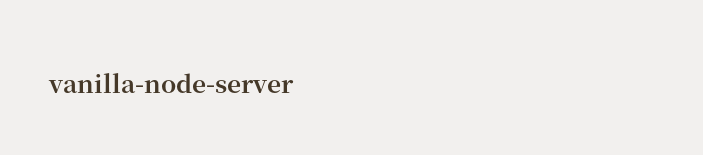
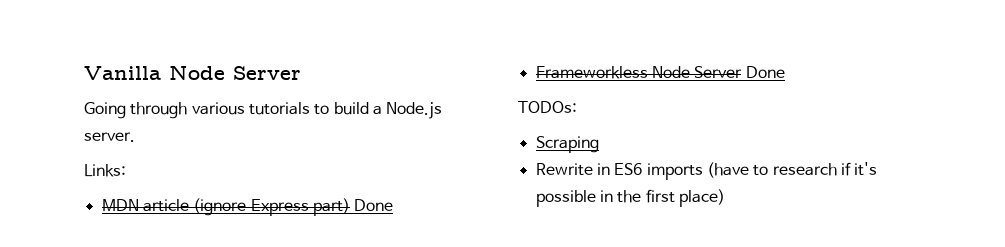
[48,73,294,93] vanilla-node-server -> [84,65,301,80] [84,102,443,119] [84,132,135,142] [84,164,126,177] [101,198,394,216] [535,66,785,79] [518,101,577,113] [535,136,599,153] [535,162,878,180] [535,189,725,207] Vanilla Node Server // Going through various tutorials to build a Node.js server. // Links: // MDN article (ignore Express part) Done // Frameworkless Node Server Done // TODOs: // Scraping // Rewrite in ES6 imports (have to research if it's possible in the first place)

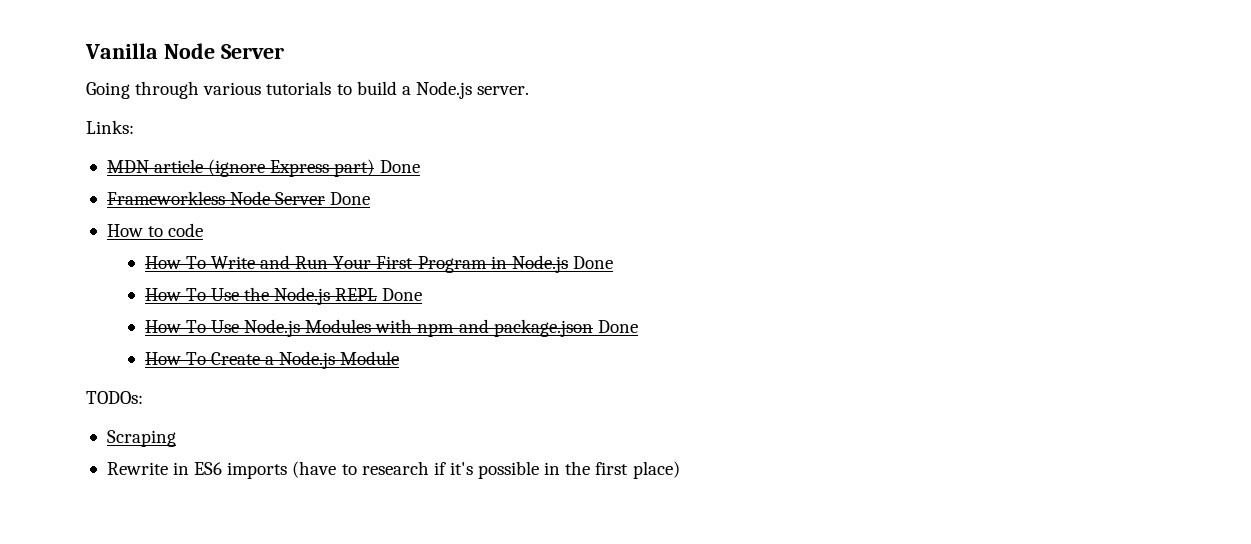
(785, 72) none -> [106,223,204,237] [144,255,613,273] [144,287,423,305] [144,319,638,337] [144,351,400,369] // How to code // How To Write and Run Your First Program in Node.js Done // How To Use the Node.js REPL Done // How To Use Node.js Modules with npm and package.json Done // How To Create a Node.js Module

